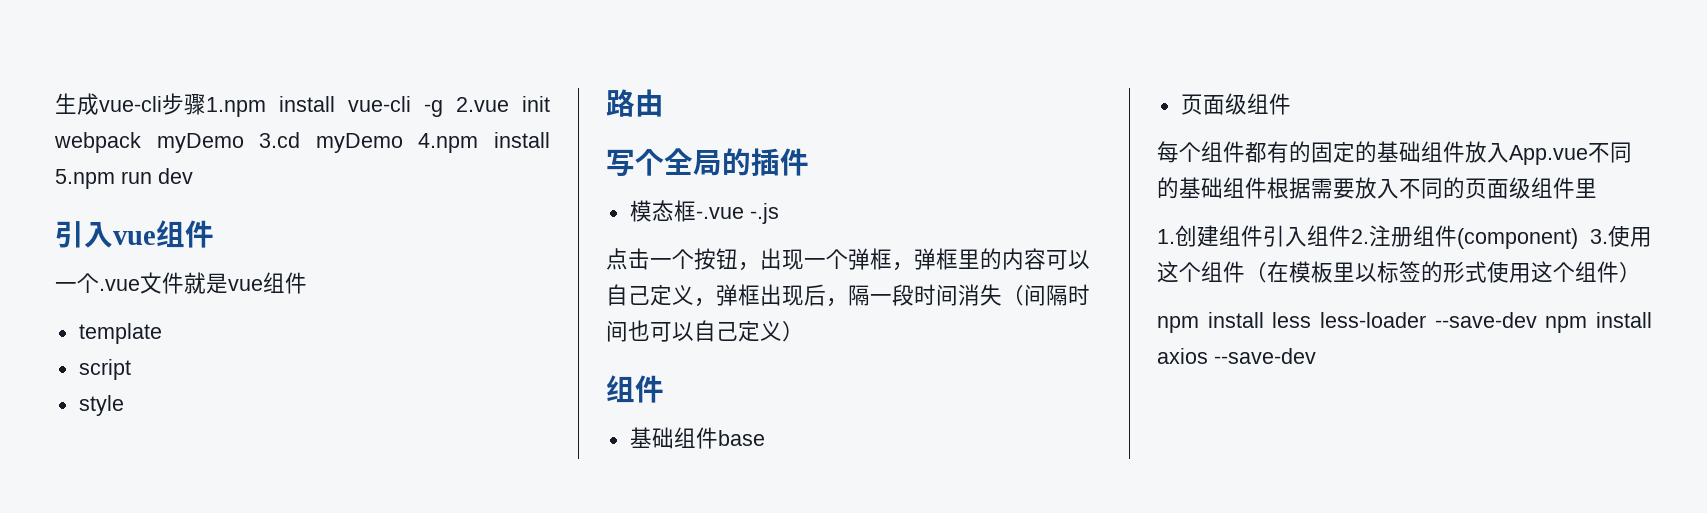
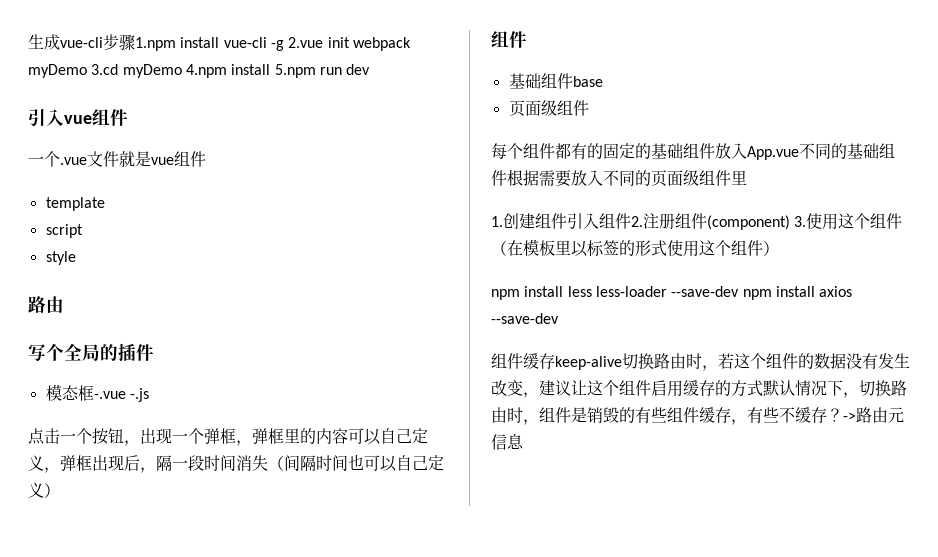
(1316, 356) none -> [491,353,910,371] [491,380,907,398] [491,407,904,425] [491,434,524,450] // 组件缓存keep-alive切换路由时，若这个组件的数据没有发生改变，建议让这个组件启用缓存的方式默认情况下，切换路由时，组件是销毁的有些组件缓存，有些不缓存？->路由元信息

